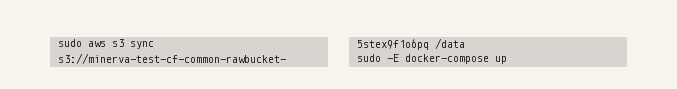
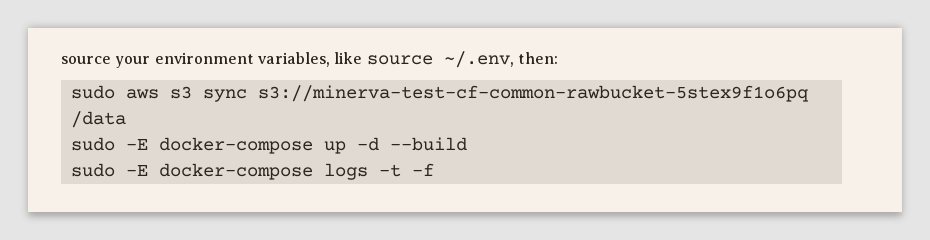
(57, 43) none -> [61,51,558,68] source your environment variables, like source ~/.env, then: //
(507, 60) none -> [356,137,467,151] [70,163,434,180] -d --build // sudo -E docker-compose logs -t -f

